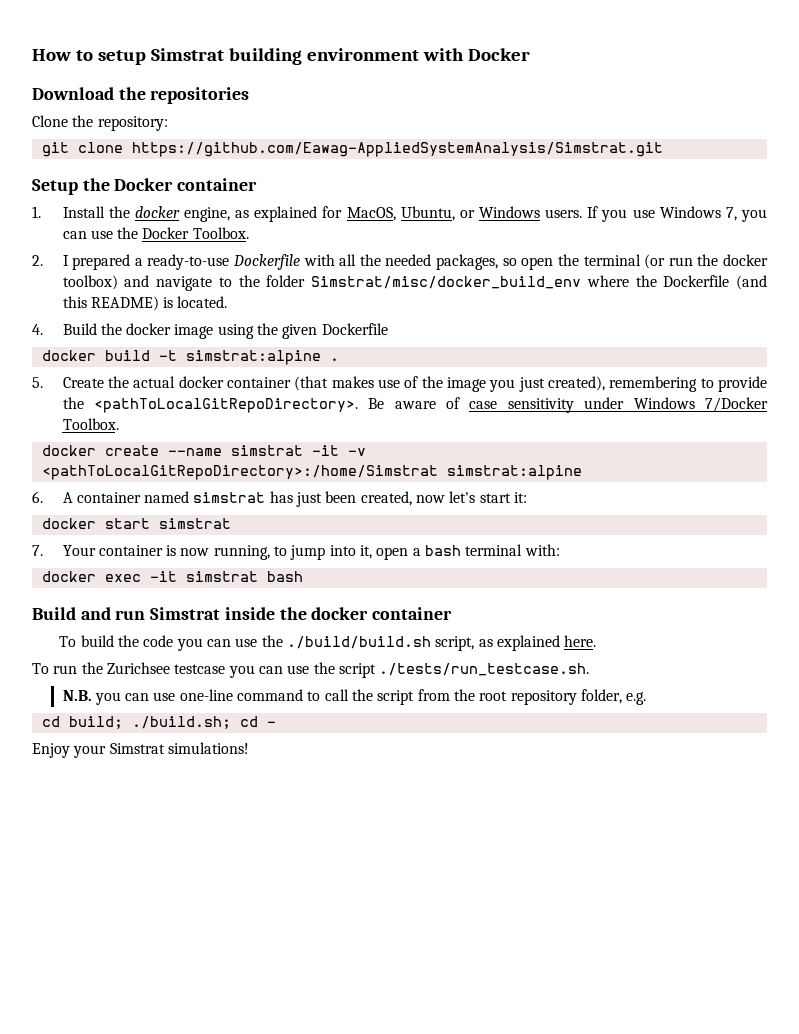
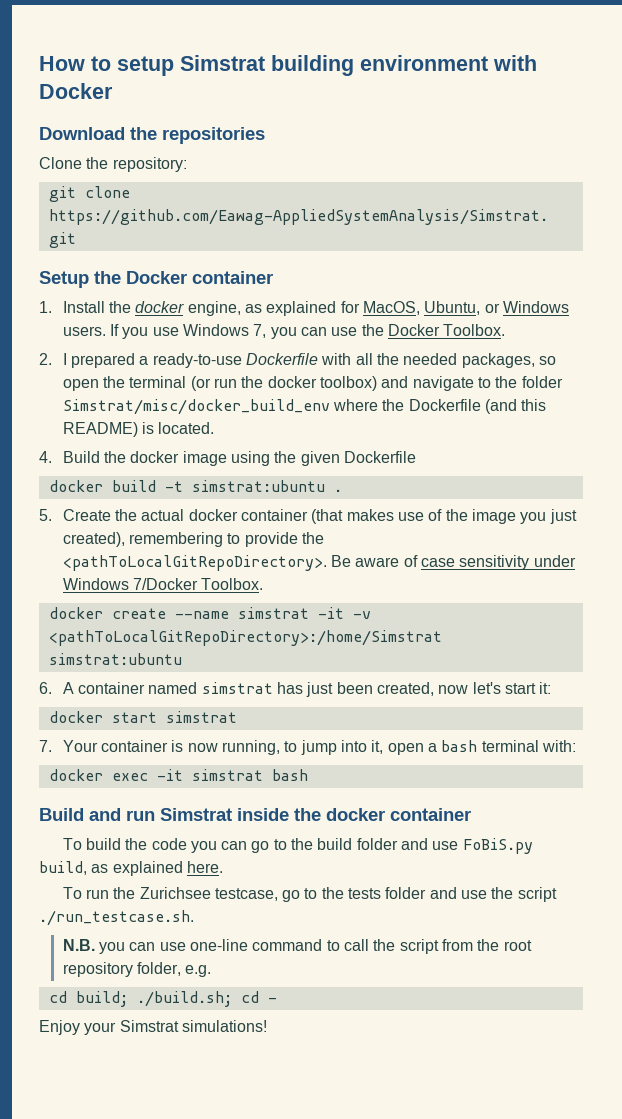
[185,350,321,365] simstrat:alpine -> [191,480,325,492] simstrat:ubuntu
[446,465,582,480] simstrat:alpine -> [48,653,182,665] simstrat:ubuntu
[235,635,475,651] use the ./build/build.sh script, -> [251,838,533,854] [39,861,87,875] go to the build folder and use FoBiS.py build,
[174,664,283,678] testcase you can -> [214,887,457,902] testcase, go to the tests folder and
[379,663,590,676] ./tests/run_testcase.sh. -> [39,910,194,926] ./run_testcase.sh.

